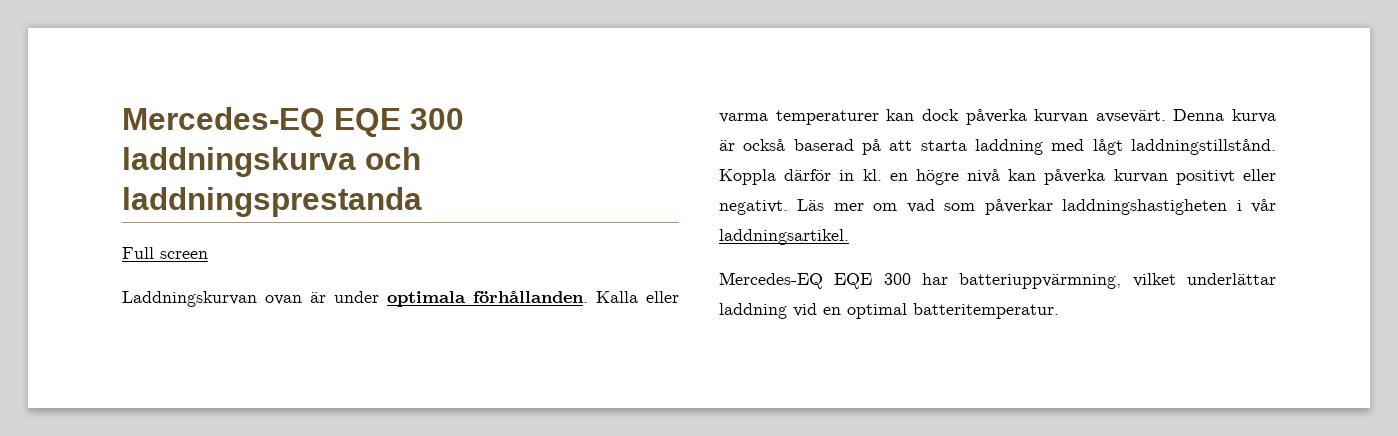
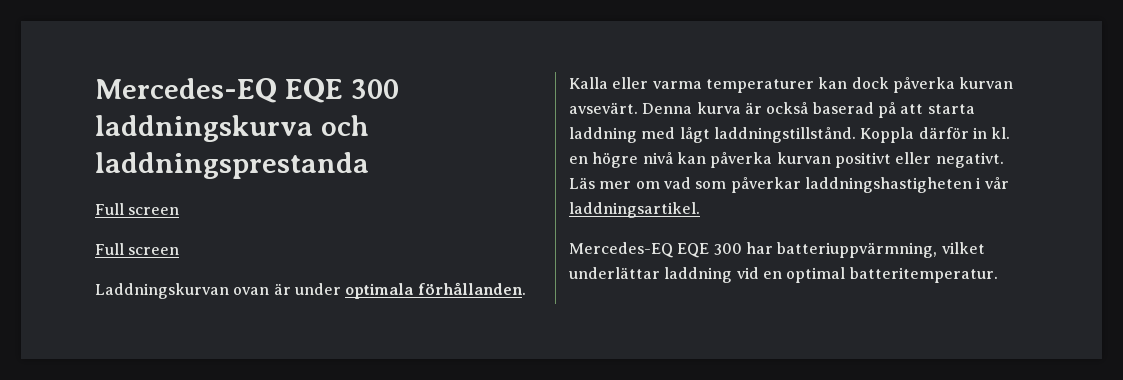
(208, 255) none -> [95,243,180,255] // Full screen

